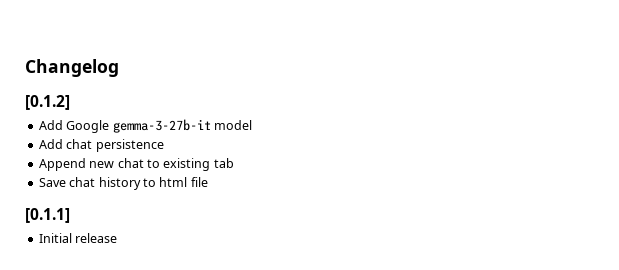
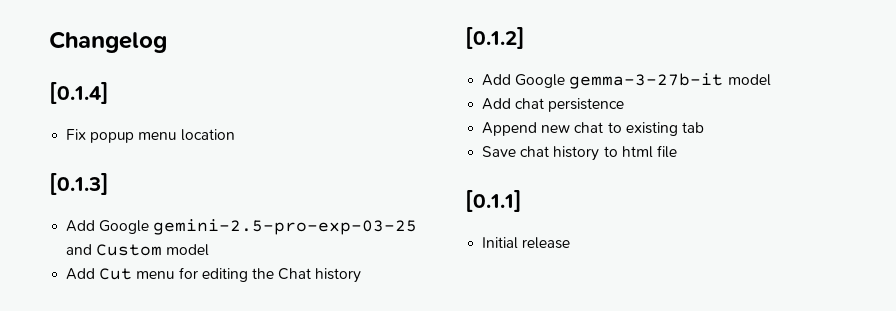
(119, 68) none -> [49,82,109,104] [66,129,235,143] [49,173,109,195] [66,219,418,235] [66,244,210,256] [66,267,362,283] // [0.1.4] // Fix popup menu location // [0.1.3] // Add Google gemini-2.5-pro-exp-03-25 and Custom model // Add Cut menu for editing the Chat history

